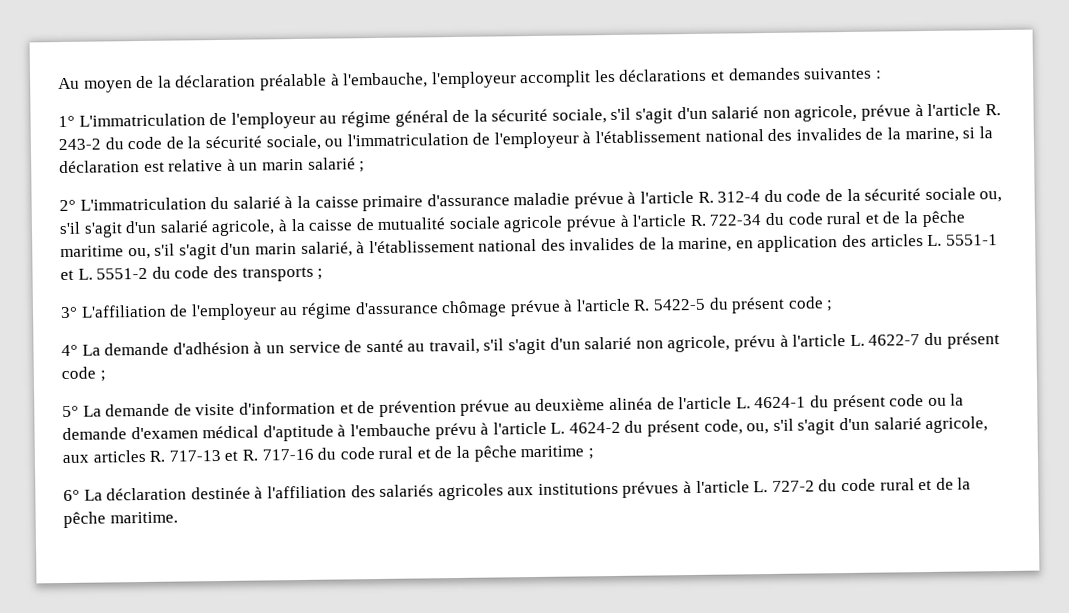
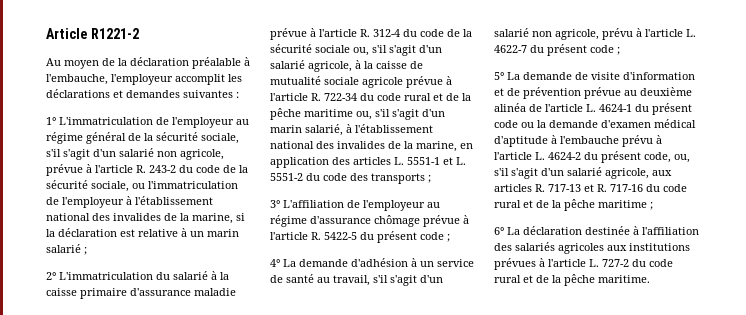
(58, 83) none -> [46,28,139,39] Article R1221-2 //

